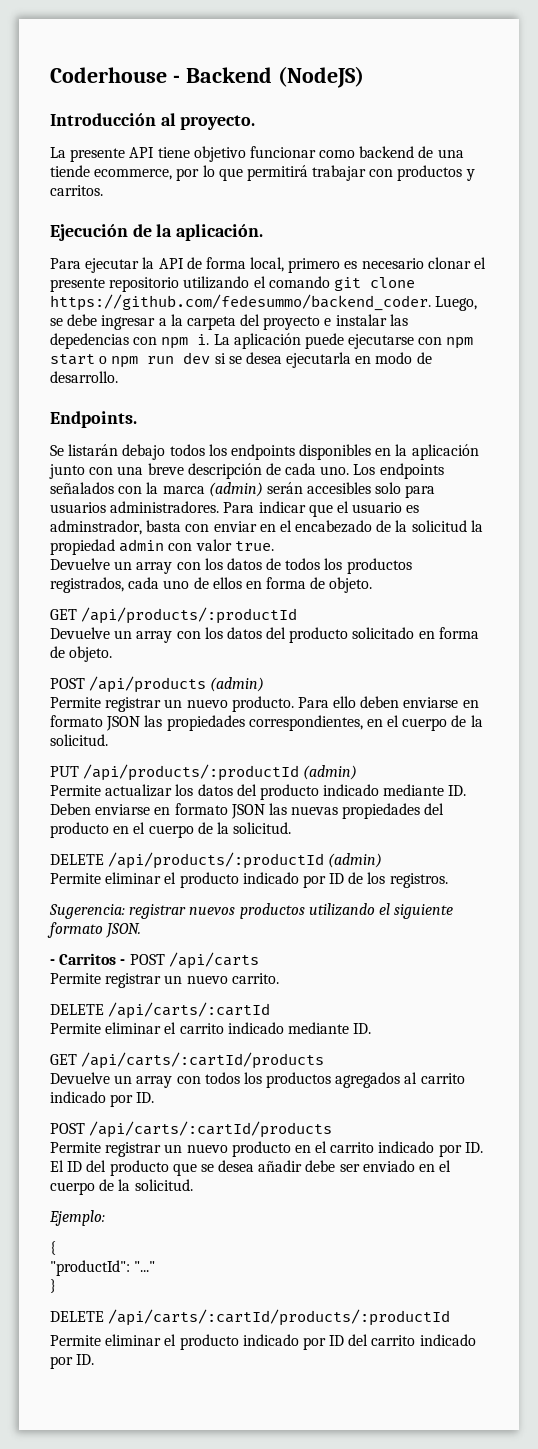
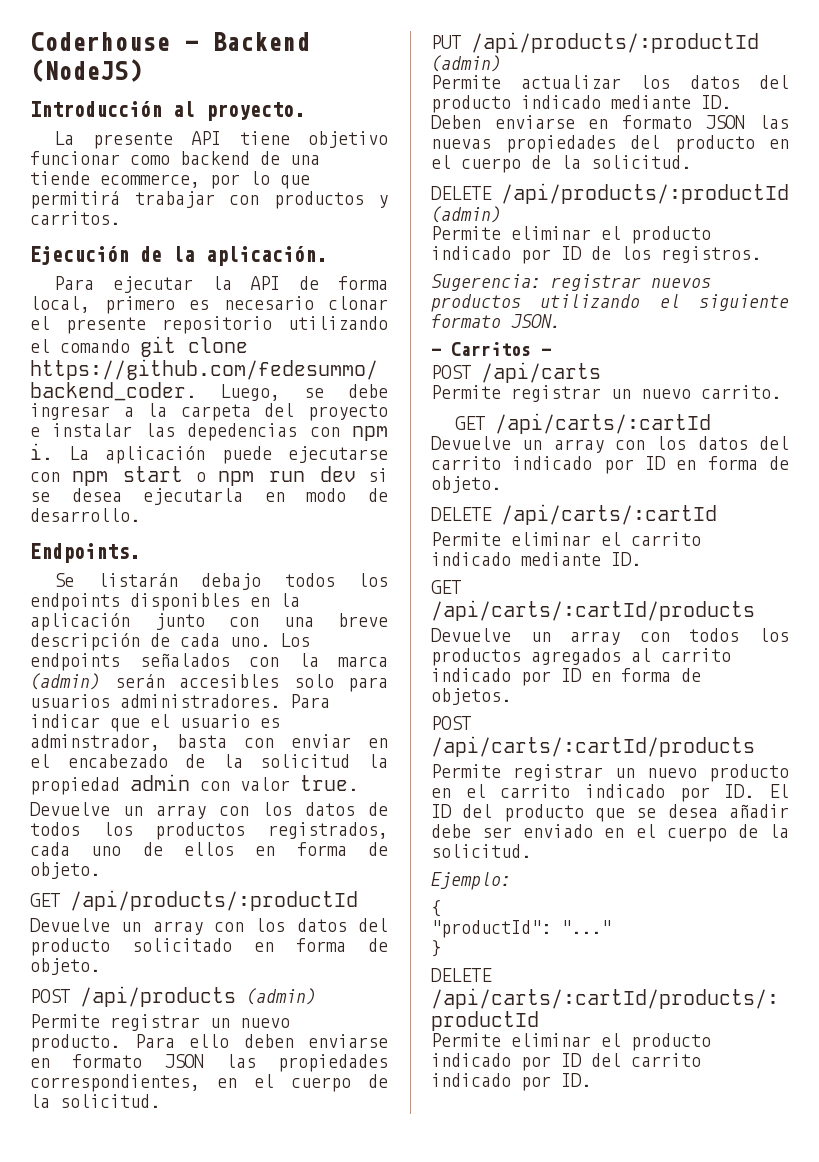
(126, 962) none -> (551, 352) //
(279, 978) none -> [455,413,712,434] [431,436,789,453] [431,456,789,474] [431,476,501,493] // GET /api/carts/:cartId Devuelve un array con los datos del carrito indicado por ID en forma de objeto.
[136,1092,155,1103] ID. -> [561,668,701,682] [431,688,511,705] ID en forma de objetos.

